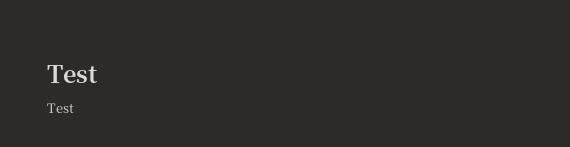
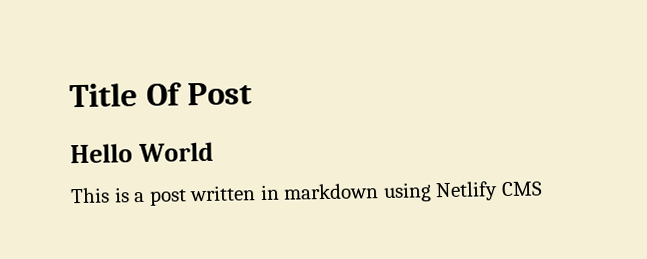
[47,65,98,83] [47,103,74,113] Test // Test -> [69,82,252,108] [70,141,214,164] [70,181,543,206] Title Of Post // Hello World // This is a post written in markdown using Netlify CMS

